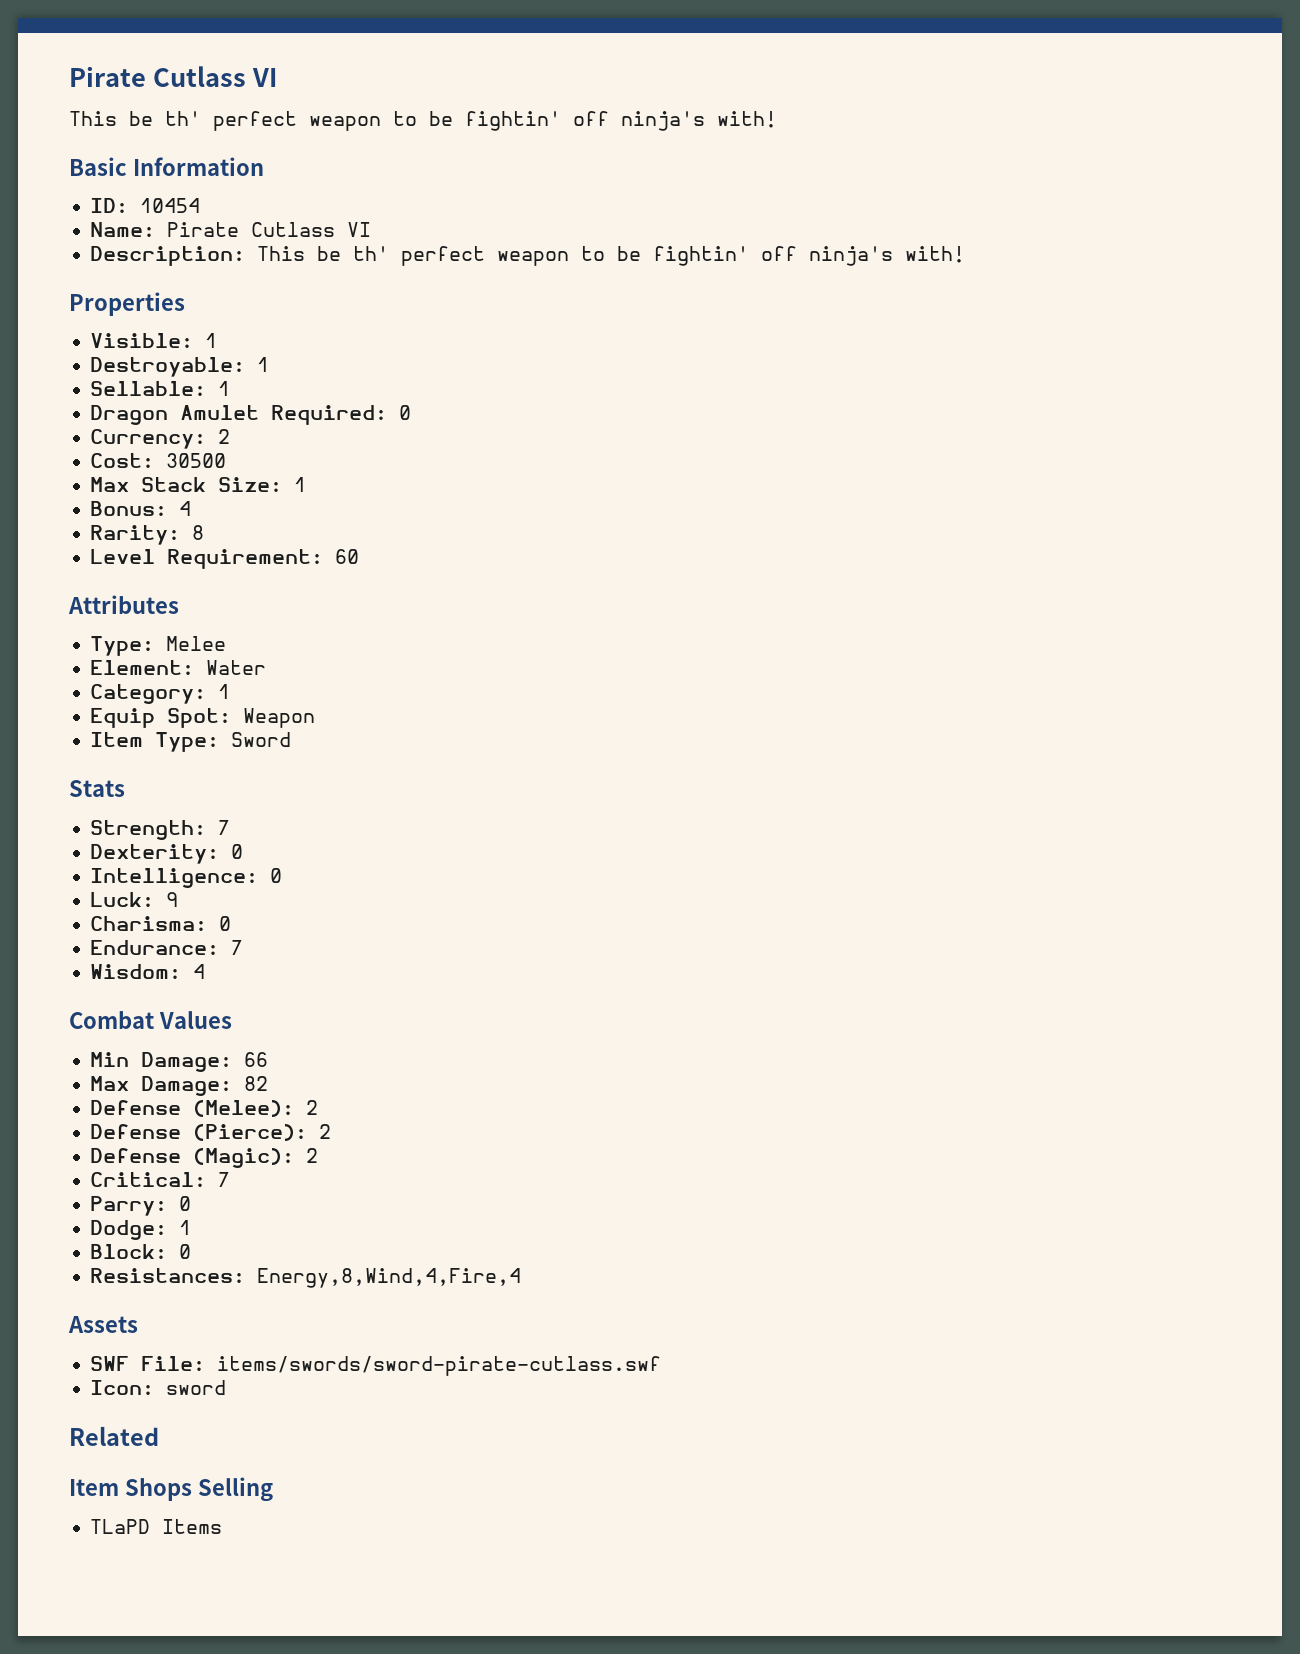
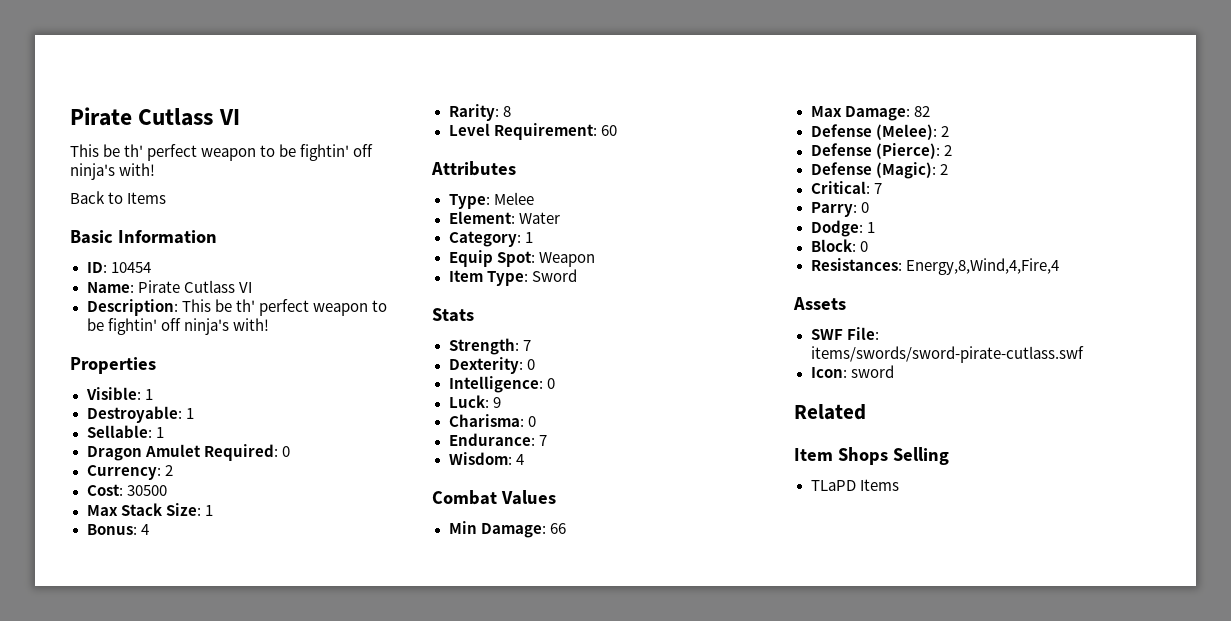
(777, 119) none -> [70,191,167,204] // Back to Items

